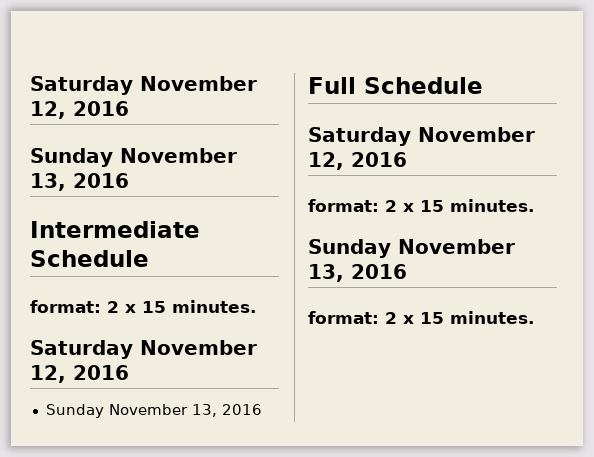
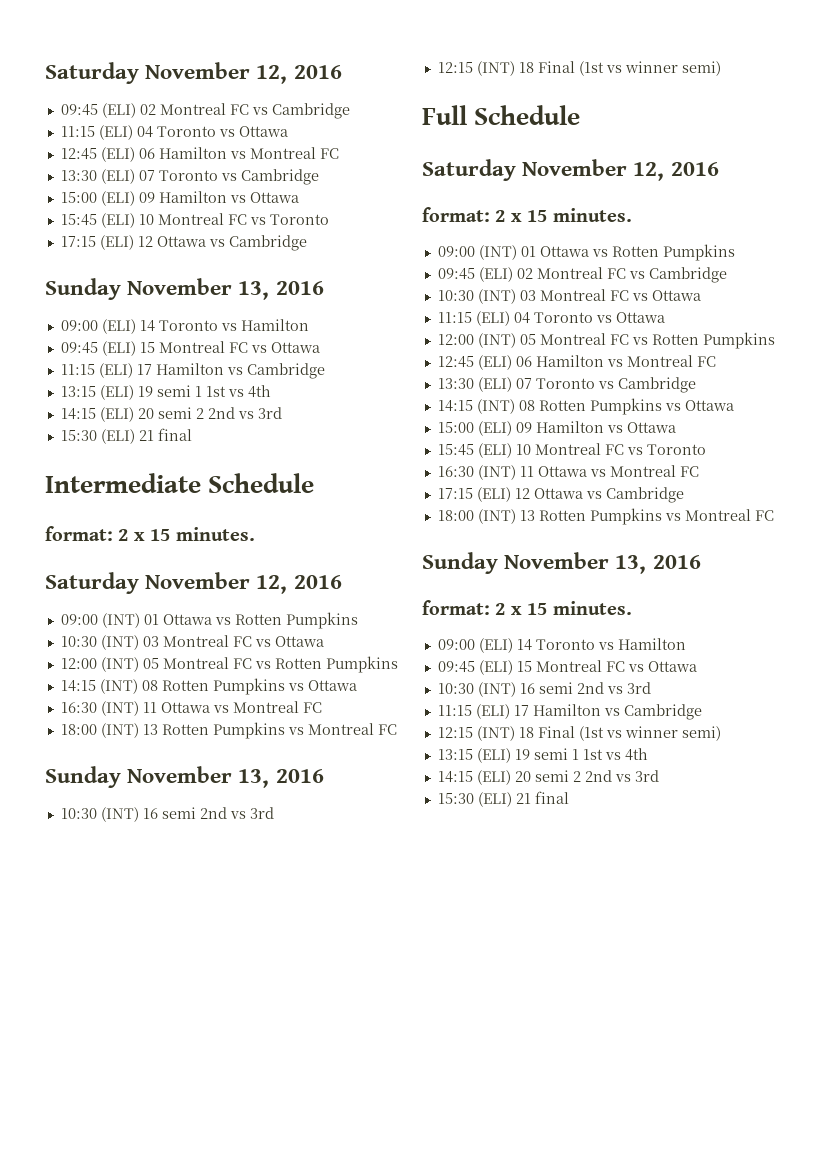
[30,76,257,95] [30,101,129,119] [30,148,237,167] [30,173,129,191] Saturday November 12, 2016 // Sunday November 13, 2016 -> [45,62,342,84] [60,103,350,119] [60,125,288,140] [60,147,339,162] [60,169,319,185] [60,191,299,206] [60,213,329,228] [60,235,307,251] [45,278,324,300] [60,319,309,334] [60,341,320,356] [60,363,325,379] [60,385,271,400] [60,407,282,422] [60,428,192,444] Saturday November 12, 2016 // 09:45 (ELI) 02 Montreal FC vs Cambridge // 11:15 (ELI) 04 Toronto vs Ottawa // 12:45 (ELI) 06 Hamilton vs Montreal FC // 13:30 (ELI) 07 Toronto vs Cambridge // 15:00 (ELI) 09 Hamilton vs Ottawa // 15:45 (ELI) 10 Montreal FC vs Toronto // 17:15 (ELI) 12 Ottawa vs Cambridge // Sunday November 13, 2016 // 09:00 (ELI) 14 Toronto vs Hamilton // 09:45 (ELI) 15 Montreal FC vs Ottawa // 11:15 (ELI) 17 Hamilton vs Cambridge // 13:15 (ELI) 19 semi 1 1st vs 4th // 14:15 (ELI) 20 semi 2 2nd vs 3rd // 15:30 (ELI) 21 final
[45,404,262,418] Sunday November 13, 2016 -> [60,612,358,629] [60,635,324,650] [60,656,398,673] [60,678,357,695] [60,701,322,716] [60,722,397,739] [45,766,324,788] [60,807,274,822] [437,61,721,76] 09:00 (INT) 01 Ottawa vs Rotten Pumpkins // 10:30 (INT) 03 Montreal FC vs Ottawa // 12:00 (INT) 05 Montreal FC vs Rotten Pumpkins // 14:15 (INT) 08 Rotten Pumpkins vs Ottawa // 16:30 (INT) 11 Ottawa vs Montreal FC // 18:00 (INT) 13 Rotten Pumpkins vs Montreal FC // Sunday November 13, 2016 // 10:30 (INT) 16 semi 2nd vs 3rd // 12:15 (INT) 18 Final (1st vs winner semi)
(534, 205) none -> [437,244,735,261] [437,267,727,283] [437,289,701,304] [437,311,665,326] [437,332,775,349] [437,355,716,370] [437,377,696,393] [437,398,734,415] [437,421,676,436] [437,443,706,458] [437,465,699,480] [437,487,684,503] [437,508,774,525] // 09:00 (INT) 01 Ottawa vs Rotten Pumpkins // 09:45 (ELI) 02 Montreal FC vs Cambridge // 10:30 (INT) 03 Montreal FC vs Ottawa // 11:15 (ELI) 04 Toronto vs Ottawa // 12:00 (INT) 05 Montreal FC vs Rotten Pumpkins // 12:45 (ELI) 06 Hamilton vs Montreal FC // 13:30 (ELI) 07 Toronto vs Cambridge // 14:15 (INT) 08 Rotten Pumpkins vs Ottawa // 15:00 (ELI) 09 Hamilton vs Ottawa // 15:45 (ELI) 10 Montreal FC vs Toronto // 16:30 (INT) 11 Ottawa vs Montreal FC // 17:15 (ELI) 12 Ottawa vs Cambridge // 18:00 (INT) 13 Rotten Pumpkins vs Montreal FC
(534, 317) none -> [437,638,686,653] [437,660,697,675] [437,682,651,697] [437,704,702,720] [437,726,721,741] [437,748,648,763] [437,770,659,785] [437,791,569,807] // 09:00 (ELI) 14 Toronto vs Hamilton // 09:45 (ELI) 15 Montreal FC vs Ottawa // 10:30 (INT) 16 semi 2nd vs 3rd // 11:15 (ELI) 17 Hamilton vs Cambridge // 12:15 (INT) 18 Final (1st vs winner semi) // 13:15 (ELI) 19 semi 1 1st vs 4th // 14:15 (ELI) 20 semi 2 2nd vs 3rd // 15:30 (ELI) 21 final

